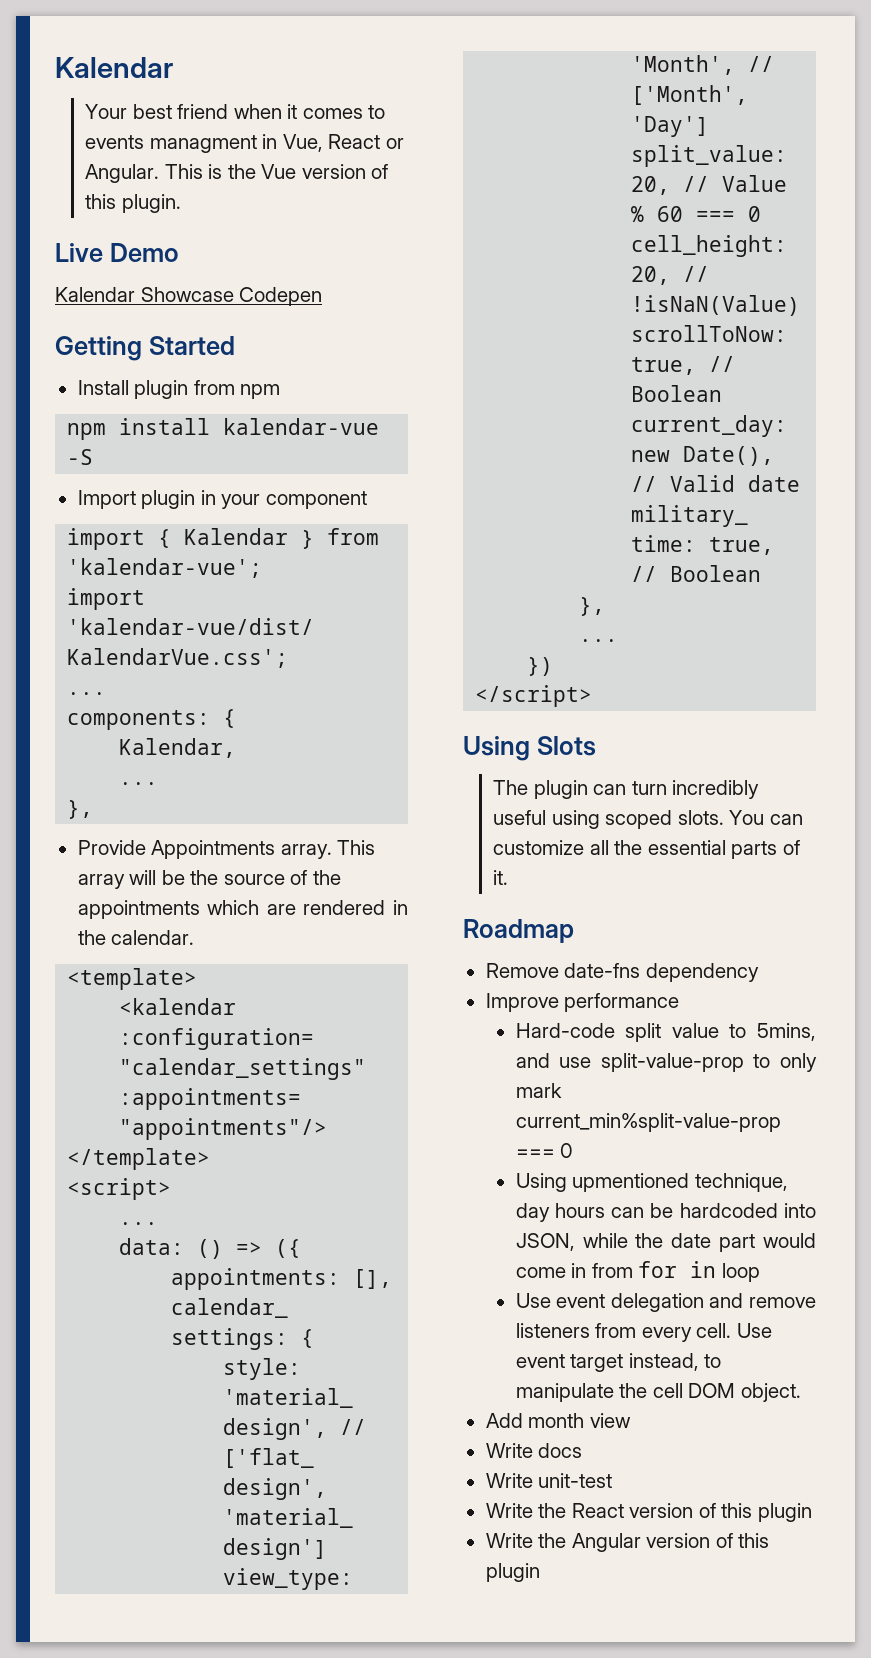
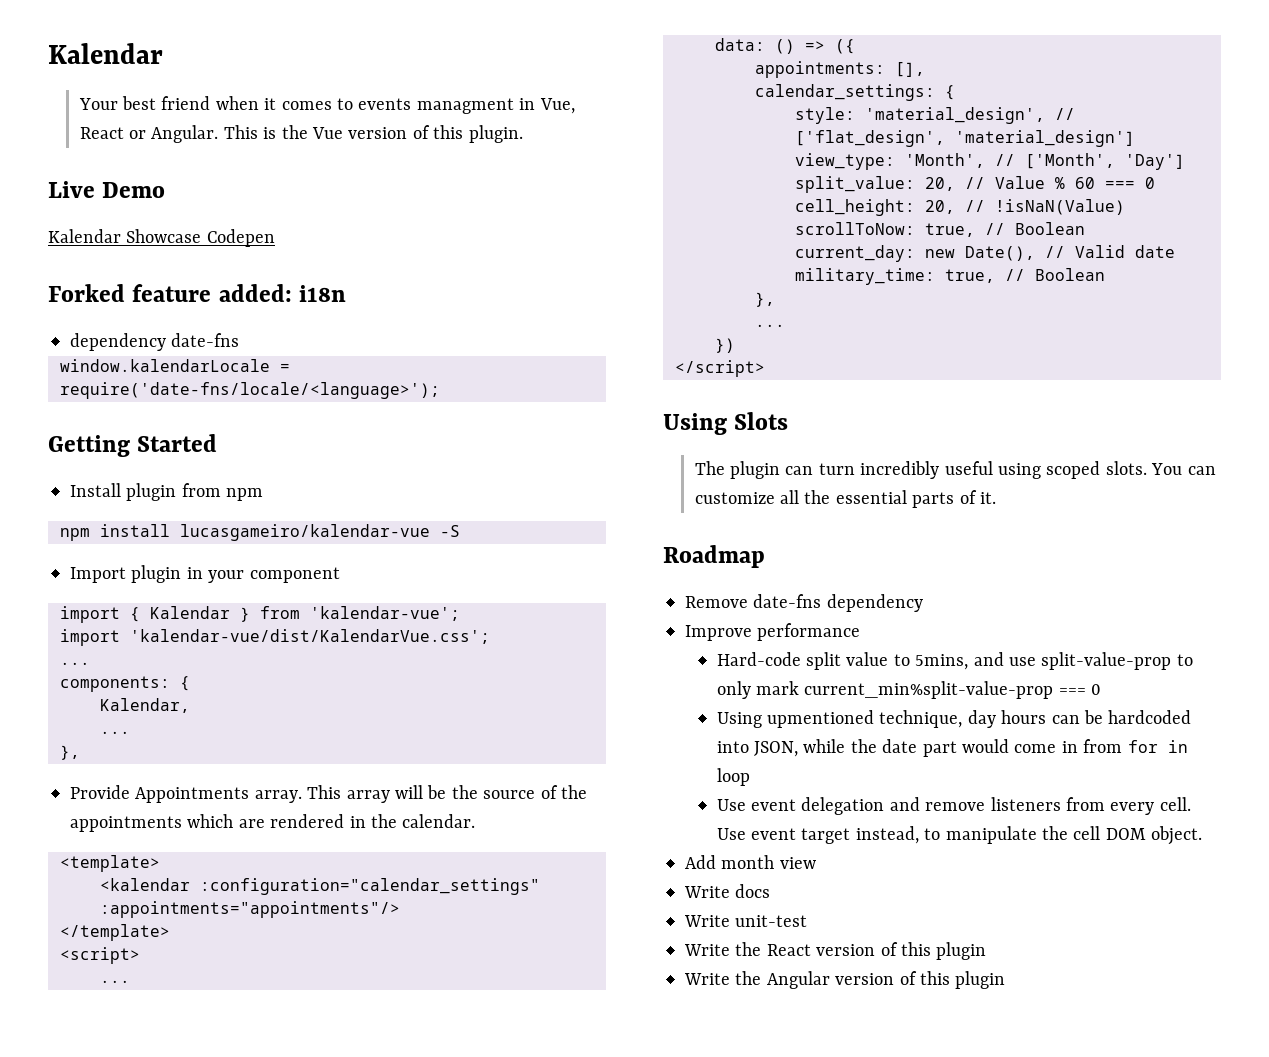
(323, 296) none -> [48,284,346,302] [70,333,240,351] [60,359,290,372] [60,382,440,399] // Forked feature added: i18n // dependency date-fns // window.kalendarLocale = require('date-fns/locale/<language>');
[223,418,380,435] kalendar-vue -> [180,524,430,541] lucasgameiro/kalendar-vue

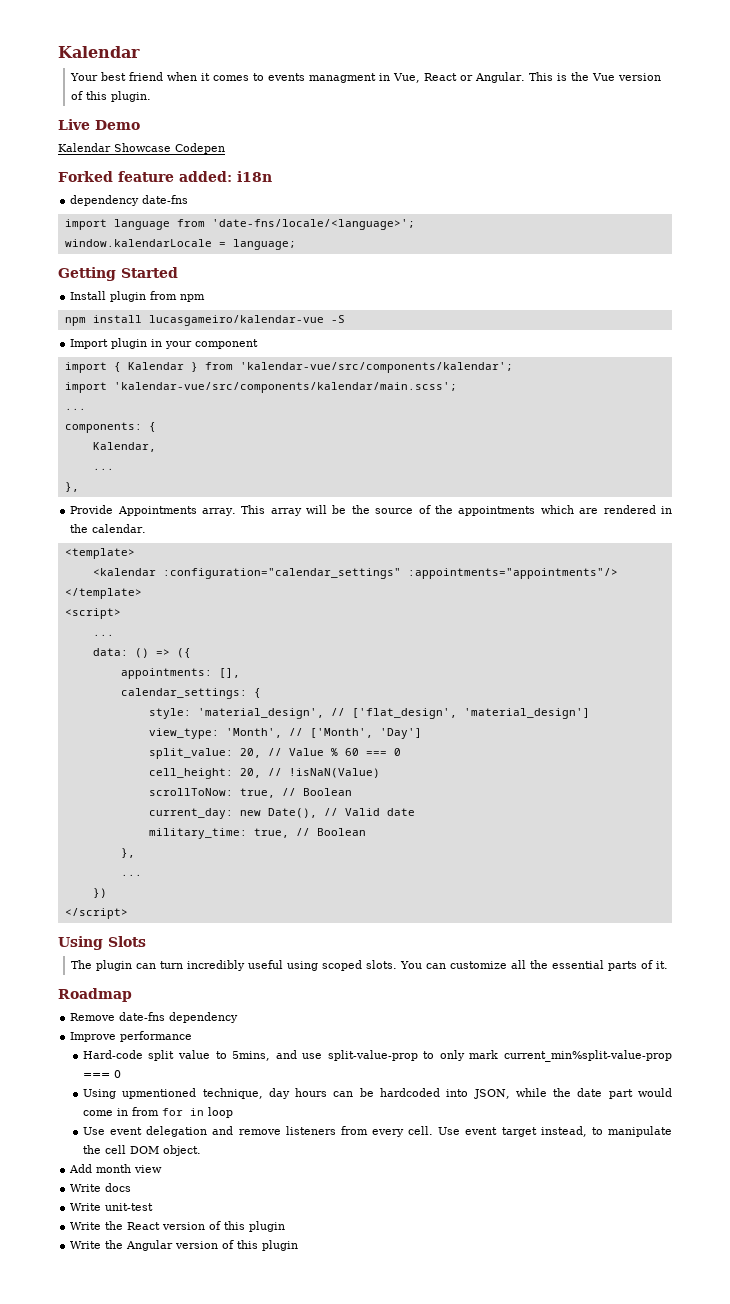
(240, 340) none -> [64,219,415,230] // import language from 'date-fns/locale/<language>';
[60,382,440,399] require('date-fns/locale/<language>'); -> [232,239,296,250] language;
[310,606,460,621] [60,629,490,646] 'kalendar-vue'; // import 'kalendar-vue/dist/KalendarVue.css'; -> [239,362,513,373] [64,382,457,393] 'kalendar-vue/src/components/kalendar'; // import 'kalendar-vue/src/components/kalendar/main.scss';

